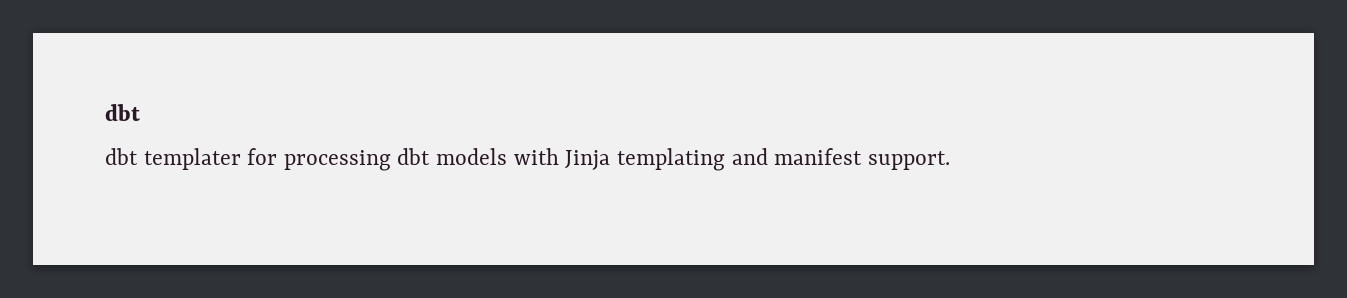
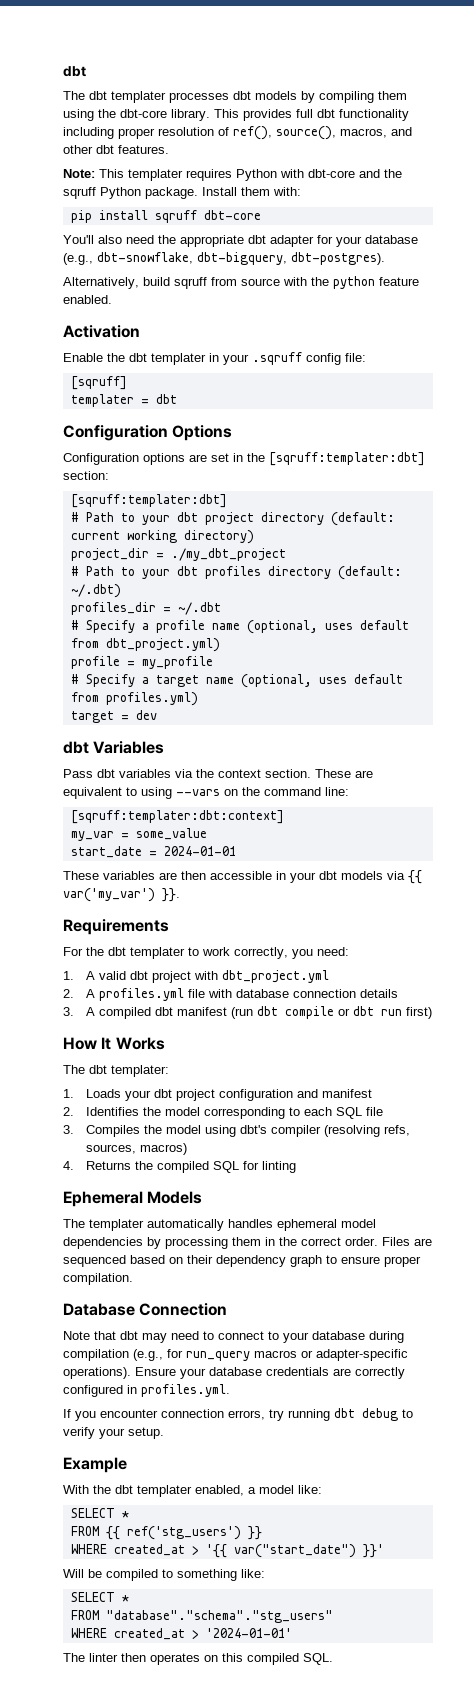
[105,104,140,121] [105,148,950,171] dbt // dbt templater for processing dbt models with Jinja templating and manifest support. -> [63,66,86,77] [63,91,407,103] [63,109,409,121] [63,126,412,140] [63,145,169,154] [63,169,402,181] [63,187,301,199] [70,210,261,223] [63,235,418,247] [63,252,385,265] [63,276,419,289] [63,295,112,304] [63,325,140,338] [63,352,366,365] [70,376,127,390] [70,394,177,407] [63,425,233,441] [63,452,425,466] [63,471,109,480] [70,494,227,508] [70,512,395,526] [70,530,254,544] [70,548,286,561] [70,566,402,580] [70,584,121,598] [70,602,221,615] [70,620,409,634] [70,638,220,652] [70,656,213,669] [70,674,403,688] [70,692,198,706] [70,710,157,723] [63,741,165,754] [63,769,373,778] [63,787,349,799] [70,810,284,824] [70,828,207,841] [70,846,236,858] [63,870,422,884] [63,888,180,902] [63,919,169,935] [63,947,349,959] [63,970,329,983] [63,988,398,1001] [63,1006,432,1019] [63,1037,165,1050] [63,1065,169,1077] [63,1089,372,1101] [63,1107,383,1119] [63,1125,410,1137] [85,1143,187,1155] [63,1161,296,1173] [63,1191,203,1207] [63,1219,376,1231] [63,1237,432,1249] [63,1255,421,1267] [63,1273,133,1285] [63,1303,228,1316] [63,1331,404,1343] [63,1349,408,1361] [63,1367,405,1379] [63,1384,230,1397] [63,1408,413,1421] [63,1427,164,1439] [63,1457,127,1473] [63,1485,322,1497] [70,1508,129,1518] [70,1526,262,1540] [70,1544,384,1558] [63,1569,265,1581] [70,1592,129,1602] [70,1610,333,1623] [70,1628,292,1640] [63,1653,333,1665] dbt // The dbt templater processes dbt models by compiling them using the dbt-core library. This provides full dbt functionality including proper resolution of ref(), source(), macros, and other dbt features. // Note: This templater requires Python with dbt-core and the sqruff Python package. Install them with: // pip install sqruff dbt-core // You'll also need the appropriate dbt adapter for your database (e.g., dbt-snowflake, dbt-bigquery, dbt-postgres). // Alternatively, build sqruff from source with the python feature enabled. // Activation // Enable the dbt templater in your .sqruff config file: // [sqruff] // templater = dbt // Configuration Options // Configuration options are set in the [sqruff:templater:dbt] section: // [sqruff:templater:dbt] // # Path to your dbt project directory (default: current working directory) // project_dir = ./my_dbt_project // # Path to your dbt profiles directory (default: ~/.dbt) // profiles_dir = ~/.dbt // # Specify a profile name (optional, uses default from dbt_project.yml) // profile = my_profile // # Specify a target name (optional, uses default from profiles.yml) // target = dev // dbt Variables // Pass dbt variables via the context section. These are equivalent to using --vars on the command line: // [sqruff:templater:dbt:context] // my_var = some_value // start_date = 2024-01-01 // These variables are then accessible in your dbt models via {{ var('my_var') }}. // Requirements // For the dbt templater to work correctly, you need: // 1. A valid dbt project with dbt_project.yml // 2. A profiles.yml file with database connection details // 3. A compiled dbt manifest (run dbt compile or dbt run first) // How It Works // The dbt templater: // 1. Loads your dbt project configuration and manifest // 2. Identifies the model corresponding to each SQL file // 3. Compiles the model using dbt's compiler (resolving refs, sources, macros) // 4. Returns the compiled SQL for linting // Ephemeral Models // The templater automatically handles ephemeral model dependencies by processing them in the correct order. Files are sequenced based on their dependency graph to ensure proper compilation. // Database Connection // Note that dbt may need to connect to your database during compilation (e.g., for run_query macros or adapter-specific operations). Ensure your database credentials are correctly configured in profiles.yml. // If you encounter connection errors, try running dbt debug to verify your setup. // Example // With the dbt templater enabled, a model like: // SELECT * // FROM {{ ref('stg_users') }} // WHERE created_at > '{{ var("start_date") }}' // Will be compiled to something like: // SELECT * // FROM "database"."schema"."stg_users" // WHERE created_at > '2024-01-01' // The linter then operates on this compiled SQL.

